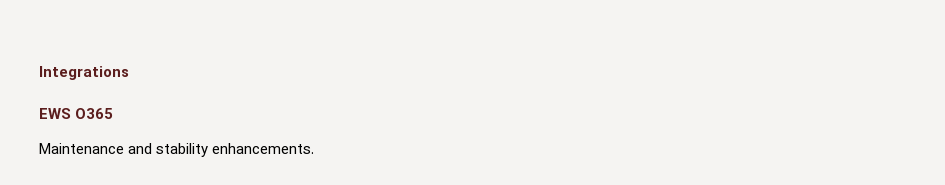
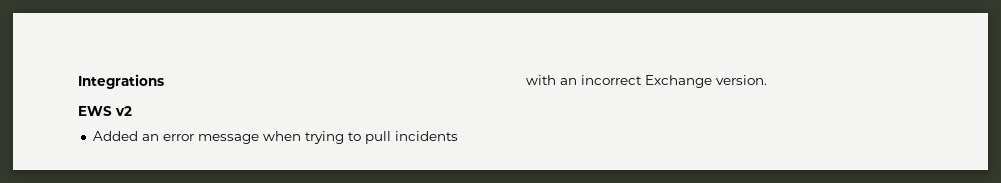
[75,108,114,119] [39,143,315,157] O365 // Maintenance and stability enhancements. -> [115,106,132,116] [92,131,458,144] [525,75,767,88] v2 // Added an error message when trying to pull incidents with an incorrect Exchange version.

